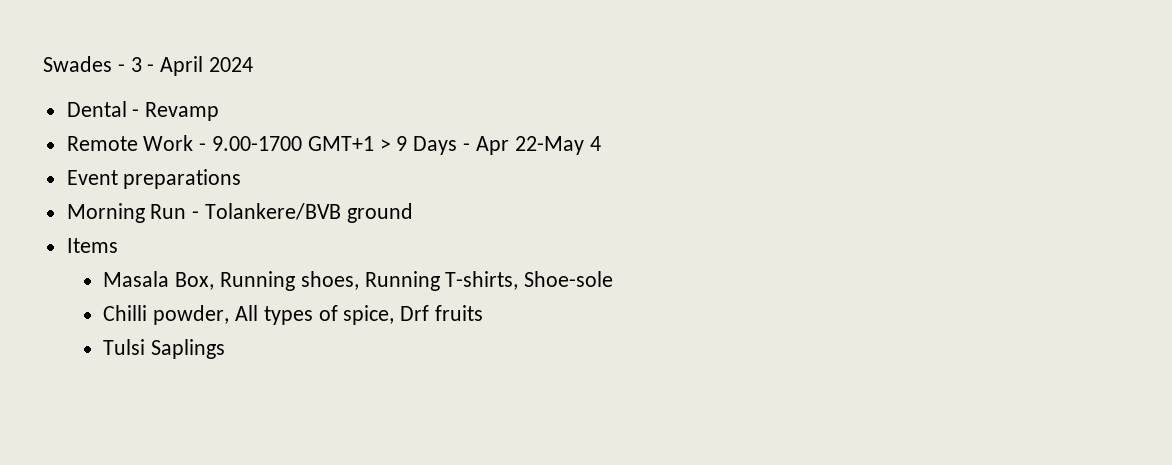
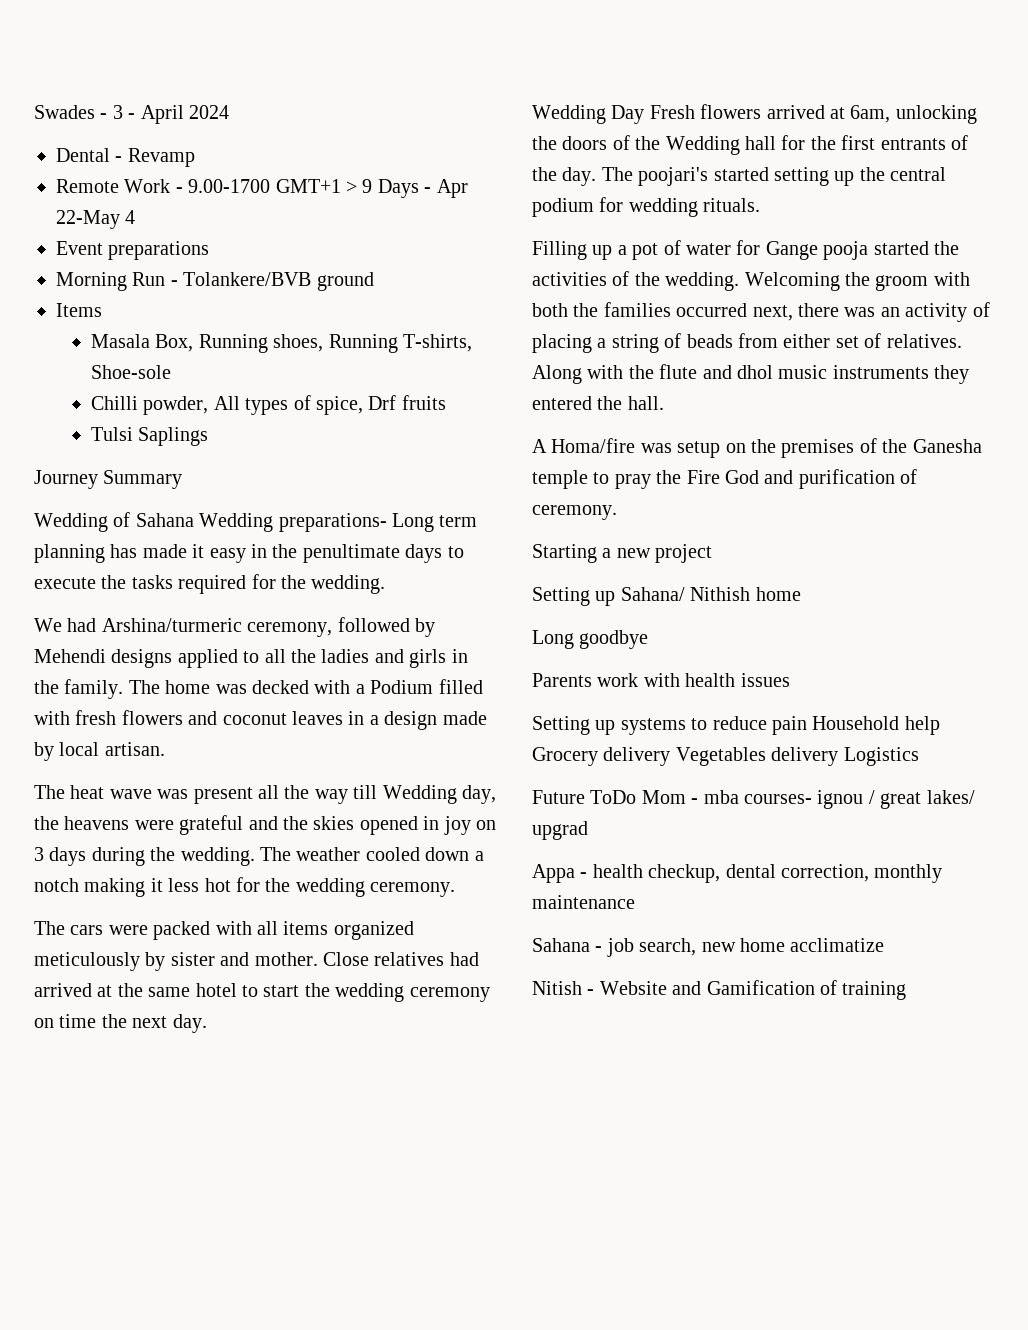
(226, 349) none -> [34,470,183,489] [34,512,478,532] [34,544,464,563] [34,574,386,594] [34,617,435,637] [34,649,468,668] [34,679,483,699] [34,710,487,730] [34,742,165,761] [34,785,496,804] [34,815,496,835] [34,847,484,866] [34,877,456,897] [34,921,414,940] [34,952,479,971] [34,983,490,1002] [34,1014,207,1033] [532,104,977,124] [532,135,968,155] [532,167,947,186] [532,197,761,217] [532,240,959,260] [532,271,970,291] [532,302,990,322] [532,333,962,353] [532,364,970,384] [532,396,664,410] [532,438,982,458] [532,469,918,489] [532,505,617,520] [532,544,713,563] [532,587,801,606] [532,630,649,649] [532,673,790,687] [532,716,940,735] [532,747,919,766] [532,790,975,809] [532,821,588,840] [532,864,943,883] [532,895,635,909] [532,938,885,957] [532,980,907,1000] // Journey Summary // Wedding of Sahana Wedding preparations- Long term planning has made it easy in the penultimate days to execute the tasks required for the wedding. // We had Arshina/turmeric ceremony, followed by Mehendi designs applied to all the ladies and girls in the family. The home was decked with a Podium filled with fresh flowers and coconut leaves in a design made by local artisan. // The heat wave was present all the way till Wedding day, the heavens were grateful and the skies opened in joy on 3 days during the wedding. The weather cooled down a notch making it less hot for the wedding ceremony. // The cars were packed with all items organized meticulously by sister and mother. Close relatives had arrived at the same hotel to start the wedding ceremony on time the next day. // Wedding Day Fresh flowers arrived at 6am, unlocking the doors of the Wedding hall for the first entrants of the day. The poojari's started setting up the central podium for wedding rituals. // Filling up a pot of water for Gange pooja started the activities of the wedding. Welcoming the groom with both the families occurred next, there was an activity of placing a string of beads from either set of relatives. Along with the flute and dhol music instruments they entered the hall. // A Homa/fire was setup on the premises of the Ganesha temple to pray the Fire God and purification of ceremony. // Starting a new project // Setting up Sahana/ Nithish home // Long goodbye // Parents work with health issues // Setting up systems to reduce pain Household help Grocery delivery Vegetables delivery Logistics // Future ToDo Mom - mba courses- ignou / great lakes/ upgrad // Appa - health checkup, dental correction, monthly maintenance // Sahana - job search, new home acclimatize // Nitish - Website and Gamification of training

